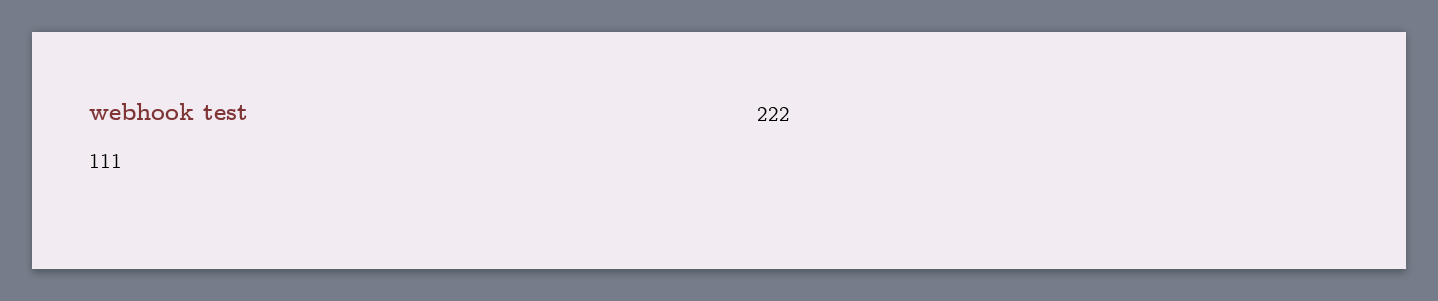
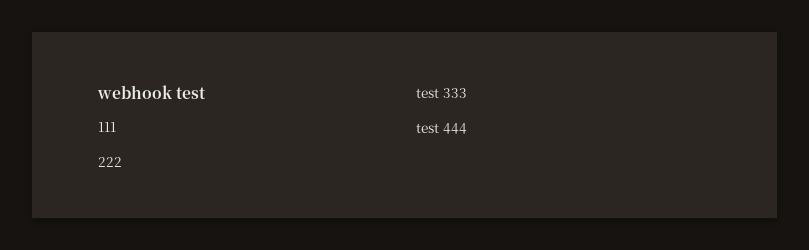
(790, 114) none -> [416,88,467,98] [416,123,467,134] // test 333 // test 444

